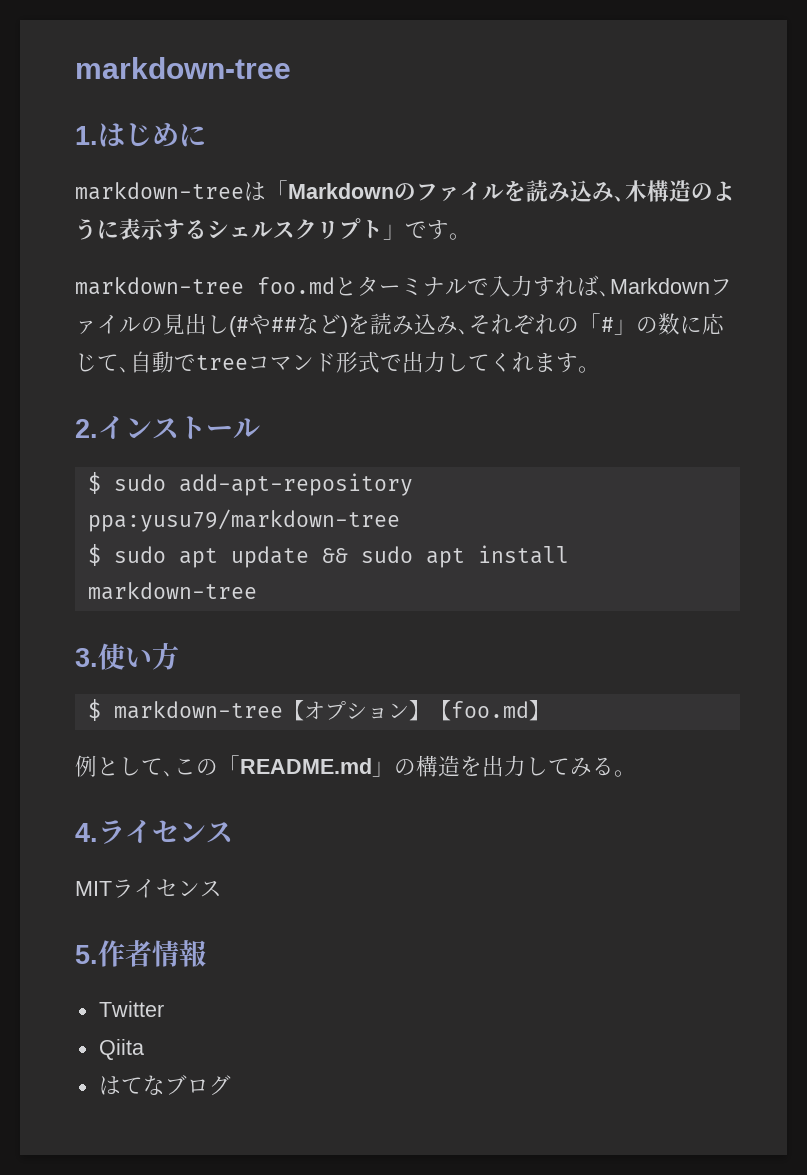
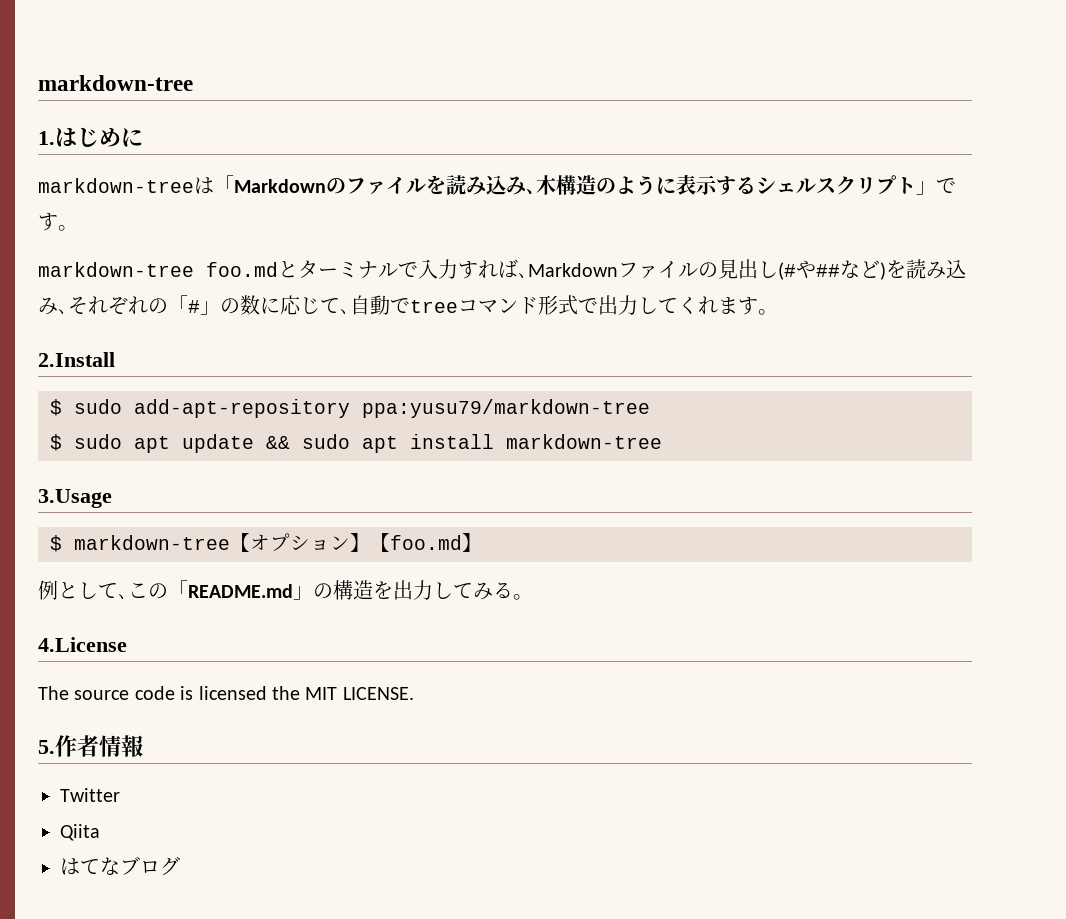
[75,416,260,439] 2.インストール -> [38,352,115,367] 2.Install
[75,642,179,670] 3.使い方 -> [38,489,112,508] 3.Usage
[75,820,233,844] [75,879,222,898] 4.ライセンス // MITライセンス -> [38,637,127,652] [38,686,414,700] 4.License // The source code is licensed the MIT LICENSE.

